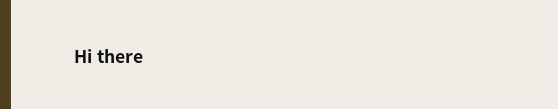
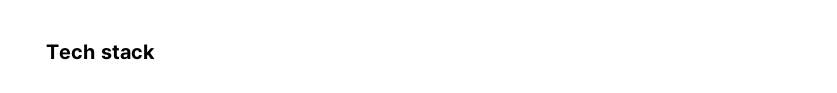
[74,49,143,63] Hi there -> [46,44,155,60] Tech stack

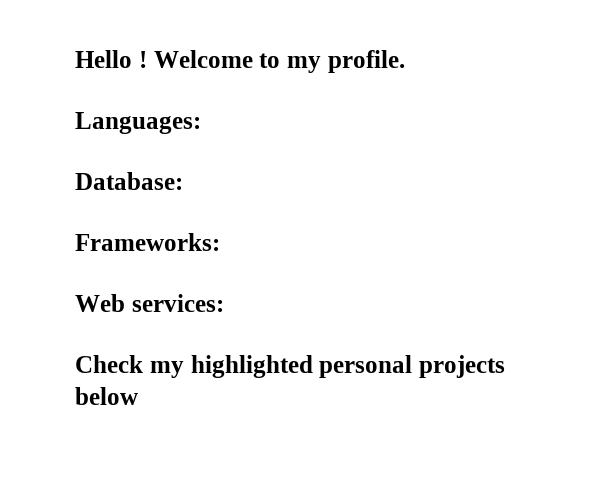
[46,44,155,60] Tech stack -> [75,50,405,73] [75,112,201,134] [75,172,183,190] [75,233,220,251] [75,294,224,312] [75,355,505,378] [75,387,138,405] Hello ! Welcome to my profile. // Languages: // Database: // Frameworks: // Web services: // Check my highlighted personal projects below

